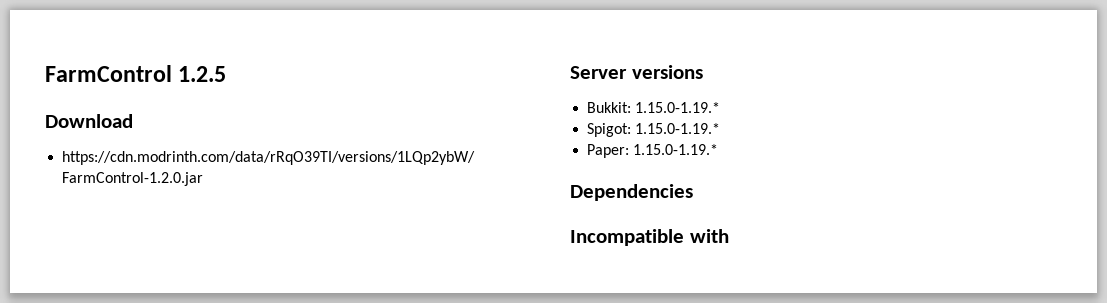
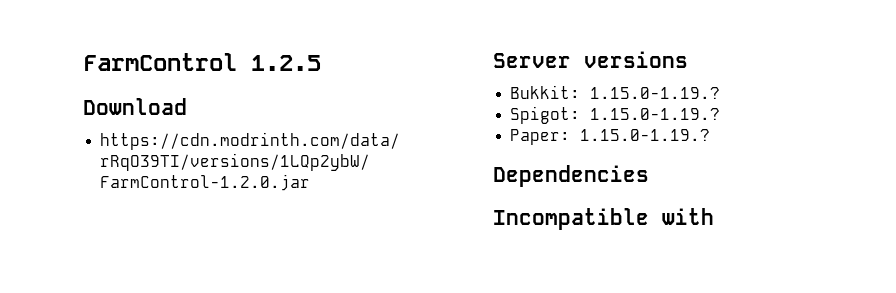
[635,102,721,113] 1.15.0-1.19.* -> [590,87,721,99] 1.15.0-1.19.?
[635,123,721,134] 1.15.0-1.19.* -> [590,108,721,120] 1.15.0-1.19.?
[633,144,719,155] 1.15.0-1.19.* -> [580,129,711,141] 1.15.0-1.19.?

